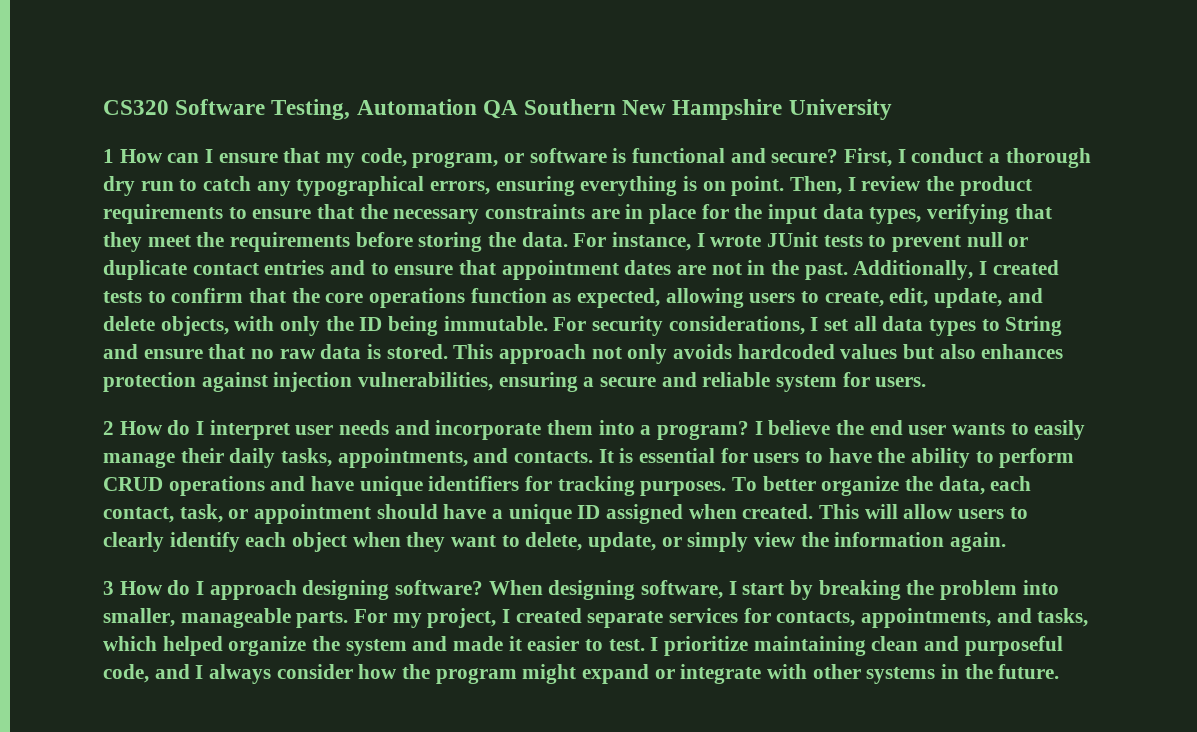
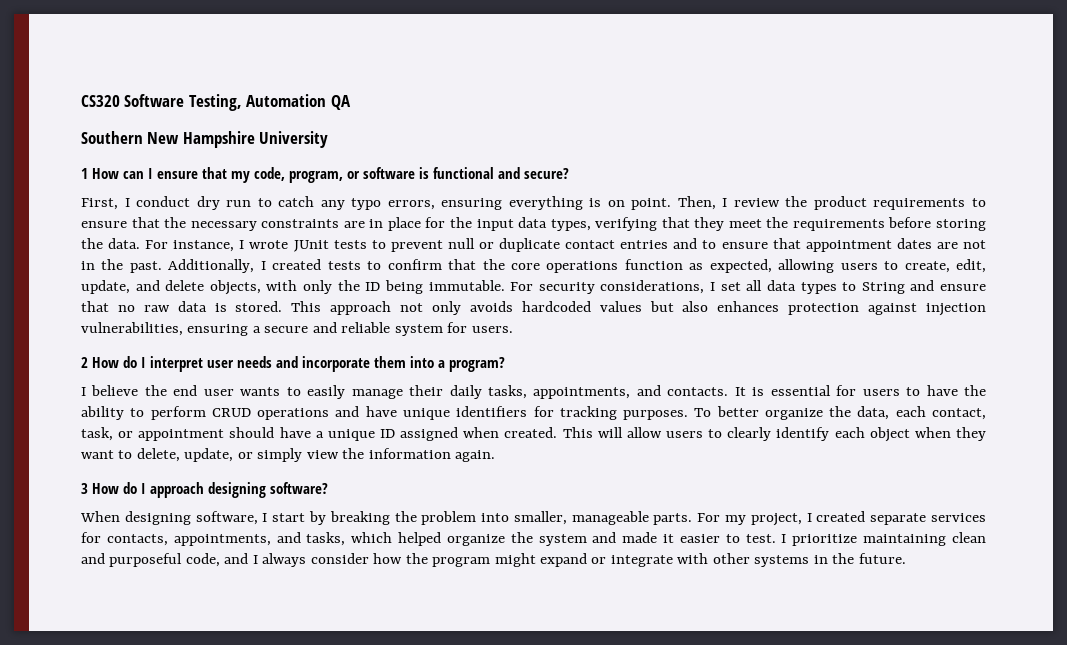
(518, 109) none -> (351, 102) //
(839, 156) none -> (569, 173) //
[989,148,1091,168] a thorough -> (191, 201) none
[296,176,425,196] typographical -> [351,198,382,210] typo
(750, 430) none -> (505, 364) //
(484, 587) none -> (328, 488) //

